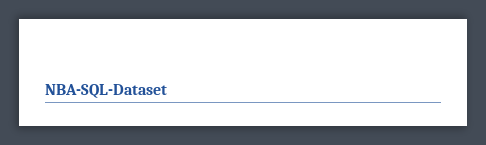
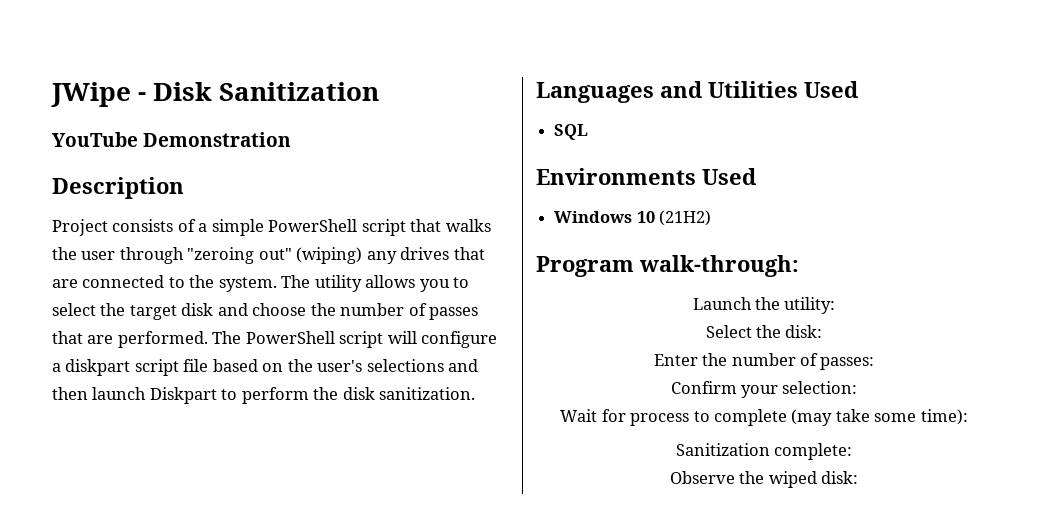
[45,84,167,98] NBA-SQL-Dataset -> [51,82,380,107] [52,132,292,147] [52,177,184,199] [52,219,491,236] [52,247,485,264] [52,275,470,292] [52,303,479,320] [52,331,498,348] [52,359,479,376] [52,387,476,404] [536,81,858,103] [554,124,589,140] [536,168,756,185] [554,210,712,226] [536,255,799,277] [692,297,836,314] [705,325,823,338] [653,353,875,370] [670,381,858,398] [560,409,968,426] [675,443,853,460] [669,471,859,488] JWipe - Disk Sanitization // YouTube Demonstration // Description // Project consists of a simple PowerShell script that walks the user through "zeroing out" (wiping) any drives that are connected to the system. The utility allows you to select the target disk and choose the number of passes that are performed. The PowerShell script will configure a diskpart script file based on the user's selections and then launch Diskpart to perform the disk sanitization. // Languages and Utilities Used // SQL // Environments Used // Windows 10 (21H2) // Program walk-through: // Launch the utility: // Select the disk: // Enter the number of passes: // Confirm your selection: // Wait for process to complete (may take some time): // Sanitization complete: // Observe the wiped disk:

